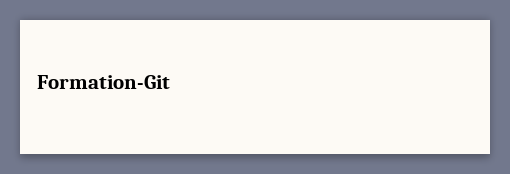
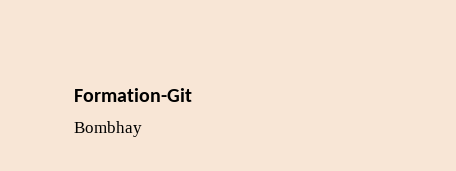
(170, 82) none -> [74,121,142,137] // Bombhay

